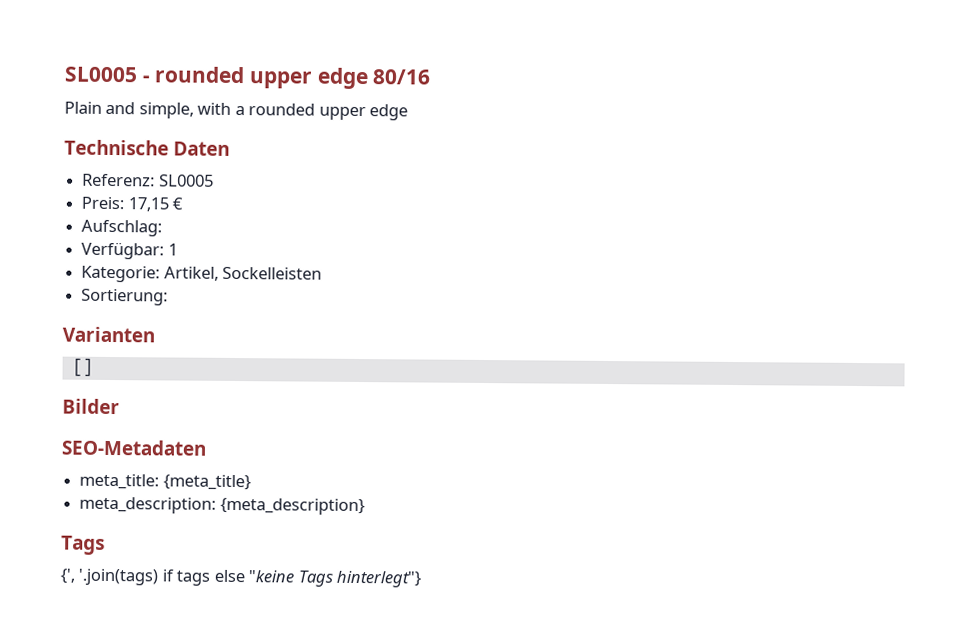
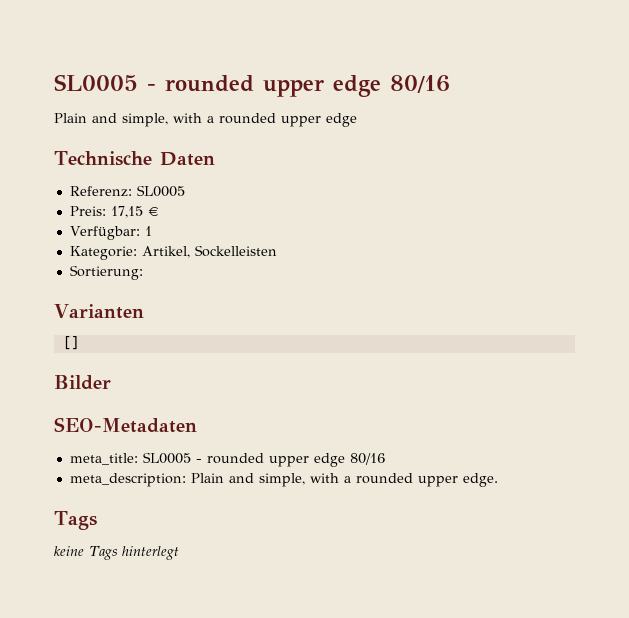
[81,219,163,237] // Aufschlag: -> (159, 211) none
[162,474,251,491] [79,496,365,516] [61,535,105,555] [60,568,422,588] {meta_title} // meta_description: {meta_description} // Tags // {', '.join(tags) if tags else "keine Tags hinterlegt"} -> [142,452,385,467] [69,473,498,487] [54,511,97,530] [54,546,179,560] SL0005 - rounded upper edge 80/16 // meta_description: Plain and simple, with a rounded upper edge. // Tags // keine Tags hinterlegt

